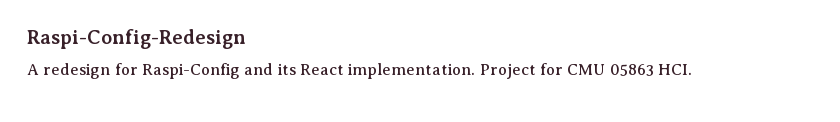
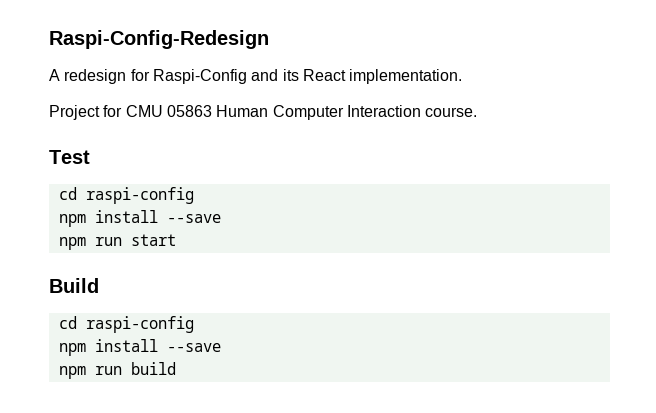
(476, 71) none -> (463, 76) //
[657,64,692,75] HCI. -> [216,105,478,120] [49,150,90,164] [58,187,194,204] [58,210,221,227] [58,234,176,250] [49,278,99,293] [58,316,194,333] [58,339,221,356] [58,362,176,379] Human Computer Interaction course. // Test // cd raspi-config // npm install --save // npm run start // Build // cd raspi-config // npm install --save // npm run build

